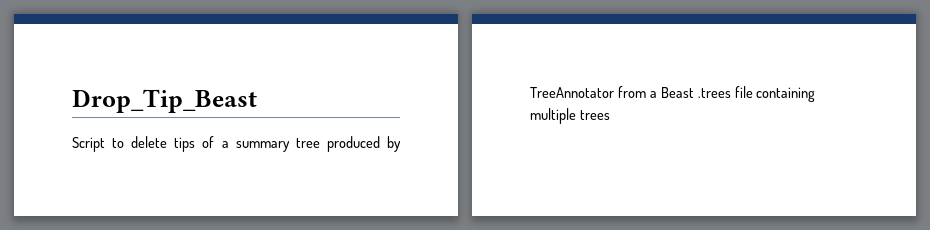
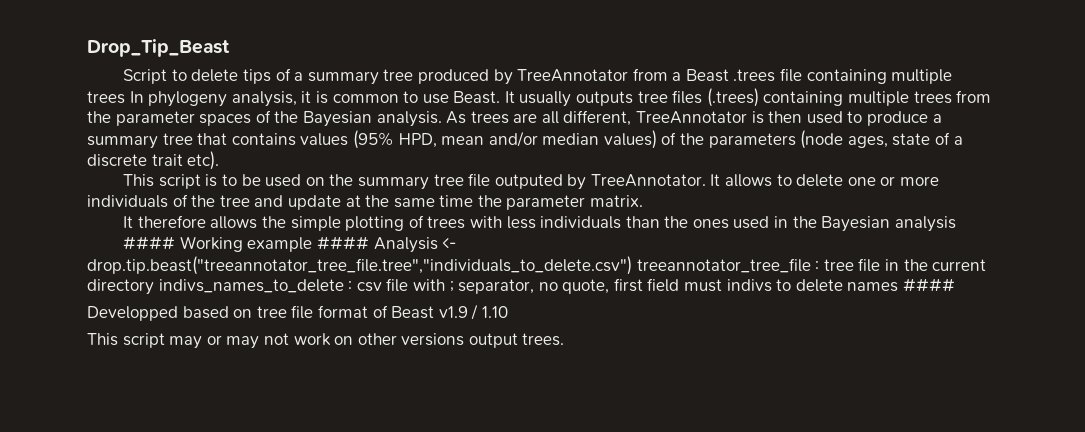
(610, 115) none -> [129,88,992,107] [87,110,942,127] [87,130,963,149] [87,151,220,170] [123,173,940,190] [87,194,644,210] [123,215,956,232] [123,236,457,253] [87,256,987,275] [87,278,956,295] [87,304,508,321] [87,333,565,349] In phylogeny analysis, it is common to use Beast. It usually outputs tree files (.trees) containing multiple trees from the parameter spaces of the Bayesian analysis. As trees are all different, TreeAnnotator is then used to produce a summary tree that contains values (95% HPD, mean and/or median values) of the parameters (node ages, state of a discrete trait etc). // This script is to be used on the summary tree file outputed by TreeAnnotator. It allows to delete one or more individuals of the tree and update at the same time the parameter matrix. // It therefore allows the simple plotting of trees with less individuals than the ones used in the Bayesian analysis // #### Working example #### Analysis <- drop.tip.beast("treeannotator_tree_file.tree","individuals_to_delete.csv") treeannotator_tree_file : tree file in the current directory indivs_names_to_delete : csv file with ; separator, no quote, first field must indivs to delete names #### // Developped based on tree file format of Beast v1.9 / 1.10 // This script may or may not work on other versions output trees.

